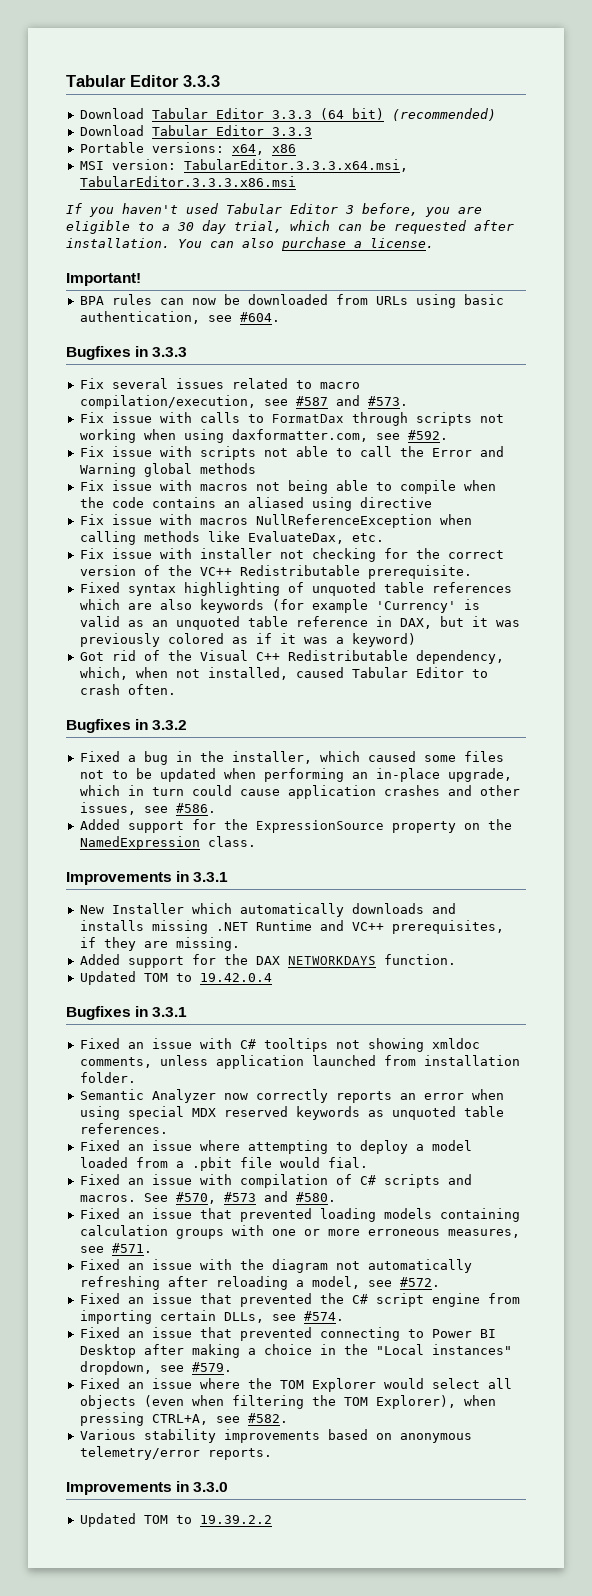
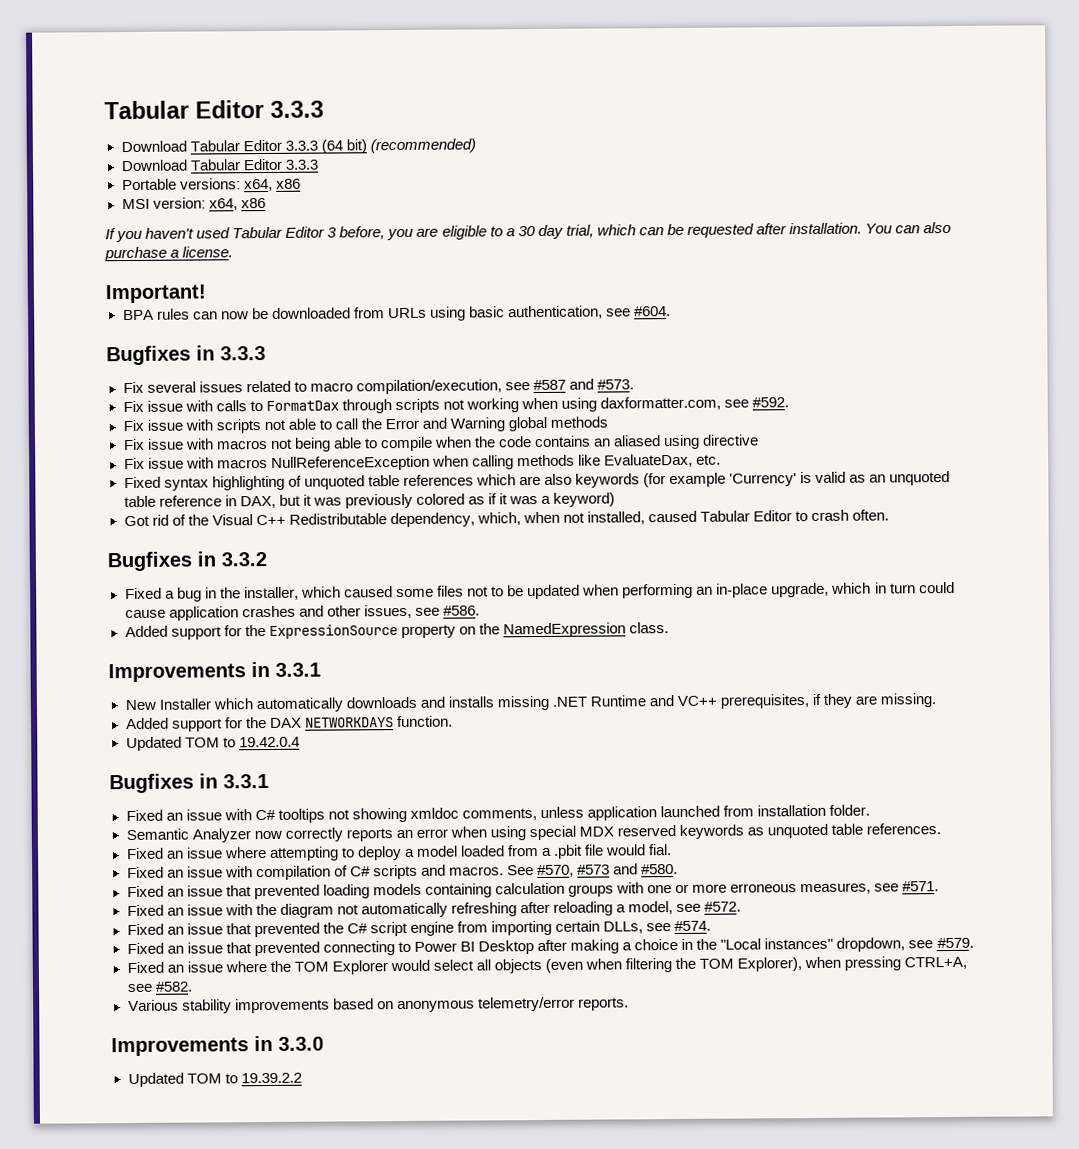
[183,159,408,172] [79,176,296,187] TabularEditor.3.3.3.x64.msi, TabularEditor.3.3.3.x86.msi -> [208,198,266,211] x64, x86
[79,548,504,562] [79,565,472,579] // Fix issue with installer not checking for the correct version of the VC++ Redistributable prerequisite. -> (721, 459) none

